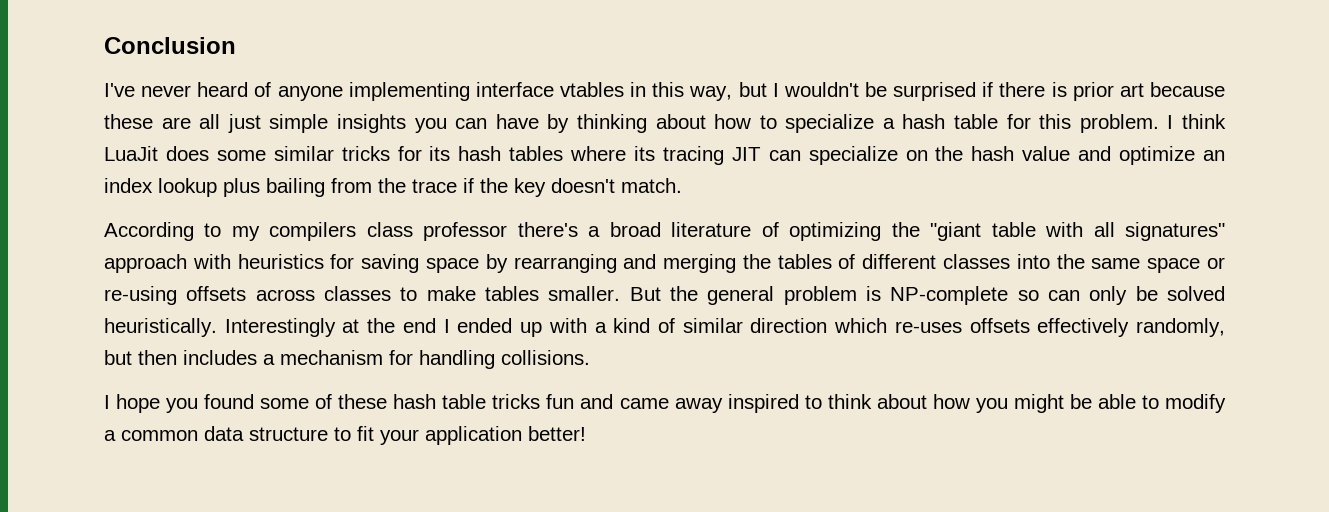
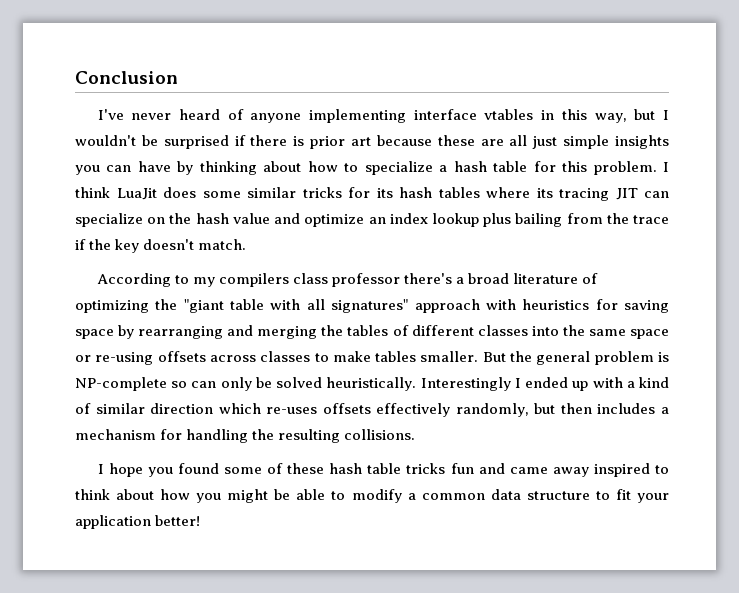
[342,318,436,333] at the end -> (511, 384) none
(495, 359) none -> [252,429,341,443] the resulting

